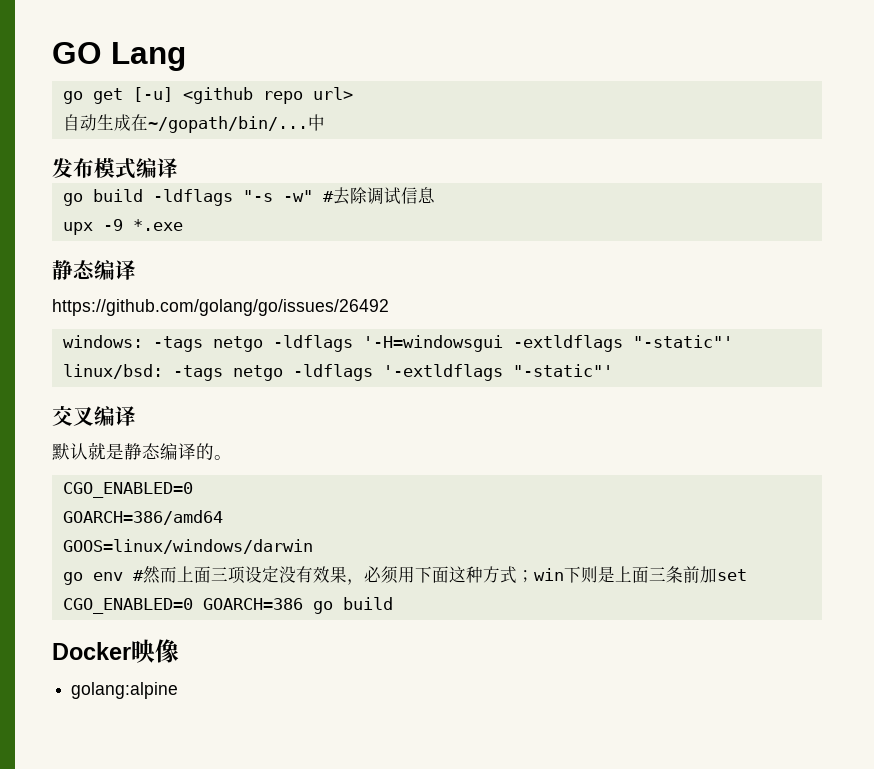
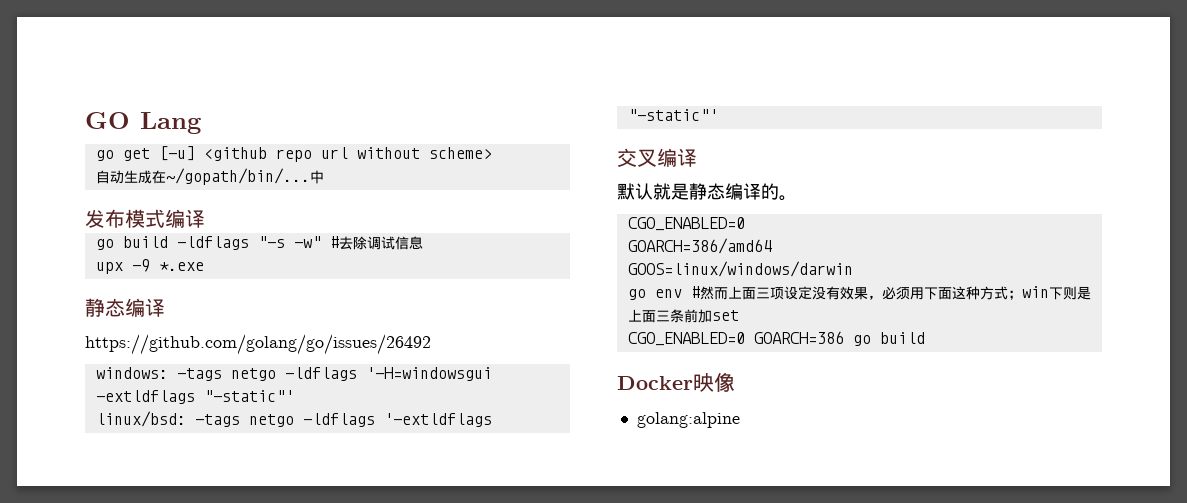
[312,87,353,100] url> -> [320,147,492,159] url without scheme>

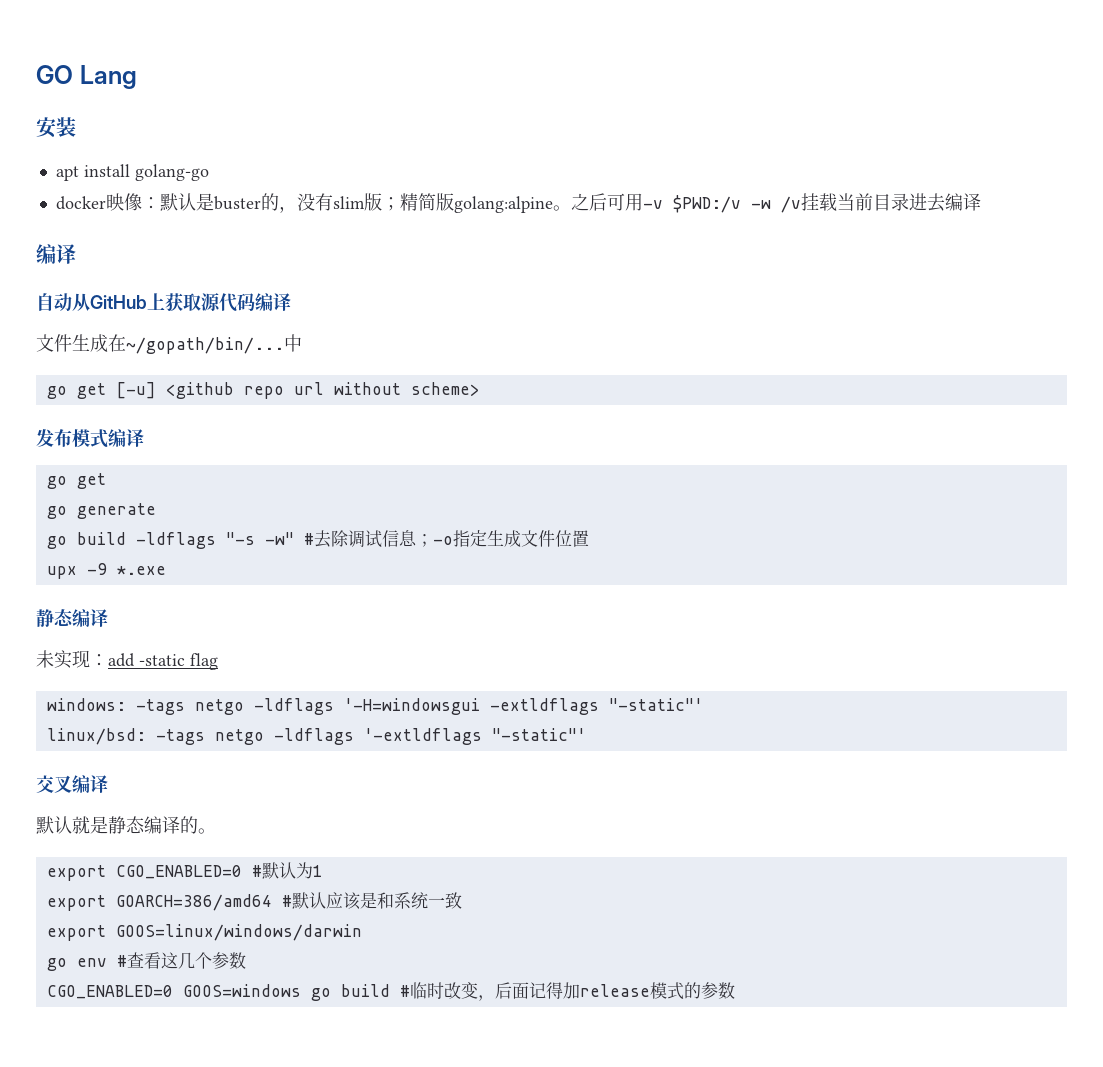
(201, 123) none -> [36,117,76,138] [55,164,209,181] [55,193,981,213] [36,244,76,264] [36,293,291,312] [36,334,302,354] // 安装 // apt install golang-go // docker映像：默认是buster的，没有slim版；精简版golang:alpine。之后可用-v $PWD:/v -w /v挂载当前目录进去编译 // 编译 // 自动从GitHub上获取源代码编译 // 文件生成在~/gopath/bin/...中
[95,168,324,185] // 自动生成在~/gopath/bin/...中 -> (480, 389) none
(205, 218) none -> [46,473,106,489] [46,503,156,519] // go get // go generate
(423, 242) none -> [415,530,589,547] ；-o指定生成文件位置
[85,334,431,355] https://github.com/golang/go/issues/26492 -> [36,650,218,670] 未实现：add -static flag
[627,217,745,231] [627,238,772,254] [627,261,853,277] [627,286,1091,300] [627,309,739,323] [627,331,925,346] [617,372,735,392] [636,412,740,428] CGO_ENABLED=0 // GOARCH=386/amd64 // GOOS=linux/windows/darwin // go env #然而上面三项设定没有效果，必须用下面这种方式；win下则是上面三条前加set // CGO_ENABLED=0 GOARCH=386 go build // Docker映像 // golang:alpine -> [46,862,323,881] [46,892,462,911] [46,924,362,941] [46,952,246,971] [46,982,735,1001] export CGO_ENABLED=0 #默认为1 // export GOARCH=386/amd64 #默认应该是和系统一致 // export GOOS=linux/windows/darwin // go env #查看这几个参数 // CGO_ENABLED=0 GOOS=windows go build #临时改变，后面记得加release模式的参数

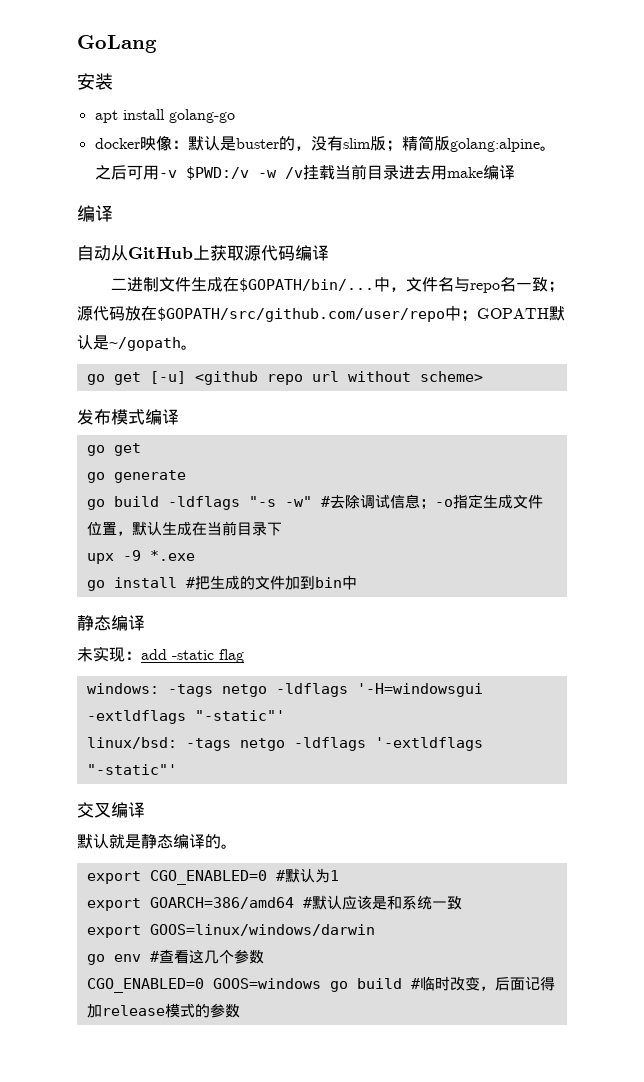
[36,65,137,89] GO Lang -> [77,35,157,53] GoLang
(945, 202) none -> [430,165,483,180] 用make
(291, 302) none -> [111,277,160,292] 二进制
[126,334,302,354] ~/gopath/bin/...中 -> [239,277,565,293] [77,306,565,322] [77,335,197,351] $GOPATH/bin/...中，文件名与repo名一致；源代码放在$GOPATH/src/github.com/user/repo中；GOPATH默认是~/gopath。
[46,563,166,579] // upx -9 *.exe -> [116,521,282,536] [86,550,195,564] [86,575,357,591] ，默认生成在当前目录下 // upx -9 *.exe // go install #把生成的文件加到bin中

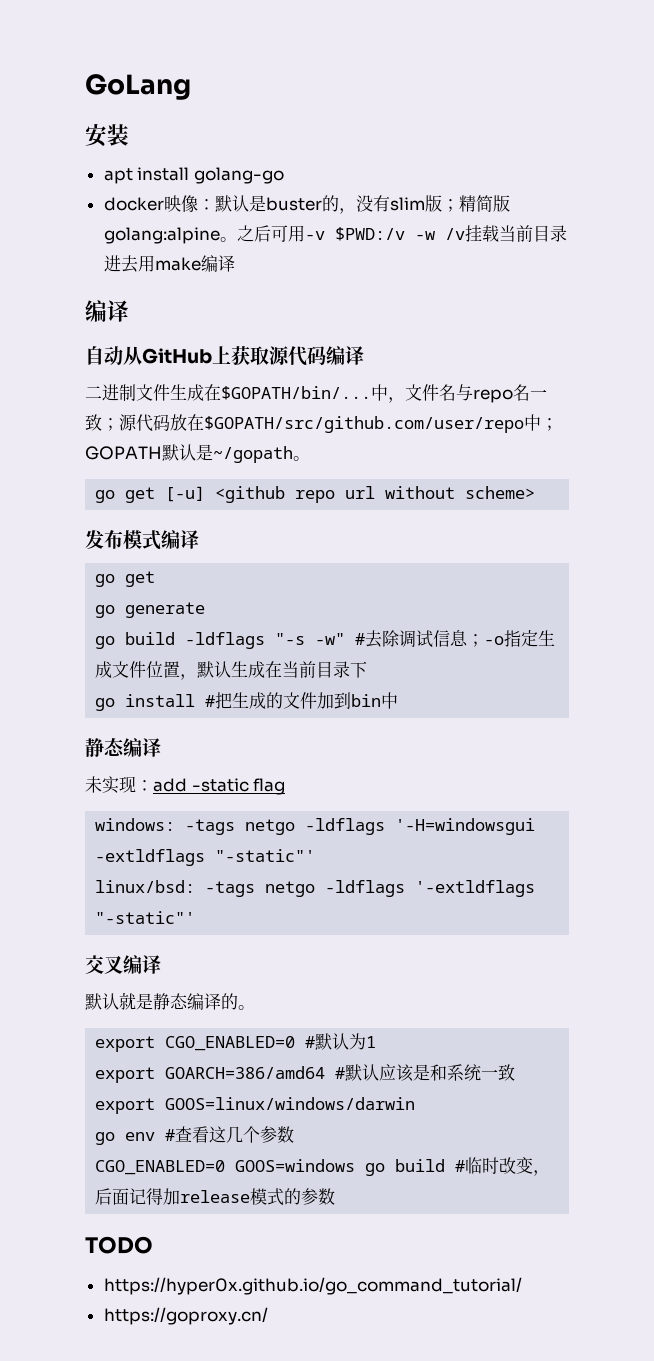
[86,550,195,564] // upx -9 *.exe -> (368, 669) none
(240, 1010) none -> [85,1236,153,1254] [103,1277,522,1295] [103,1307,268,1325] // TODO // https://hyper0x.github.io/go_command_tutorial/ // https://goproxy.cn/

